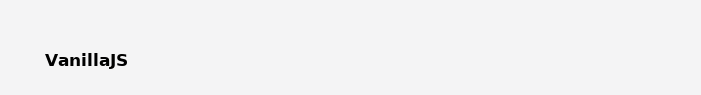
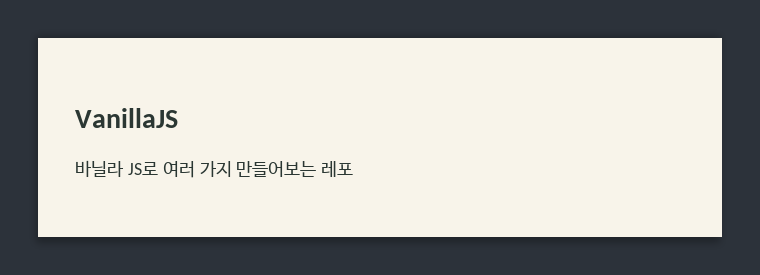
(128, 61) none -> [75,160,354,178] // 바닐라 JS로 여러 가지 만들어보는 레포

